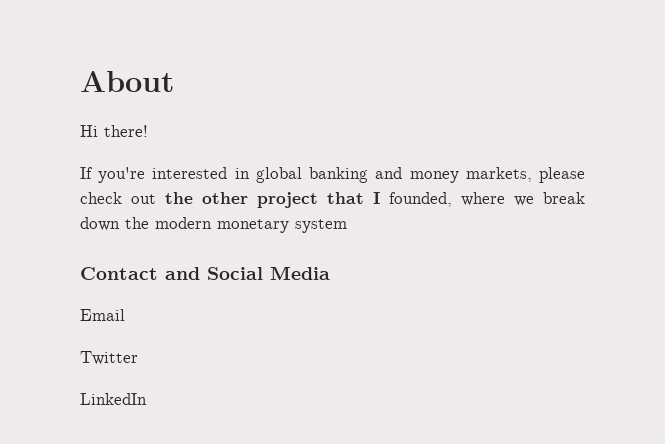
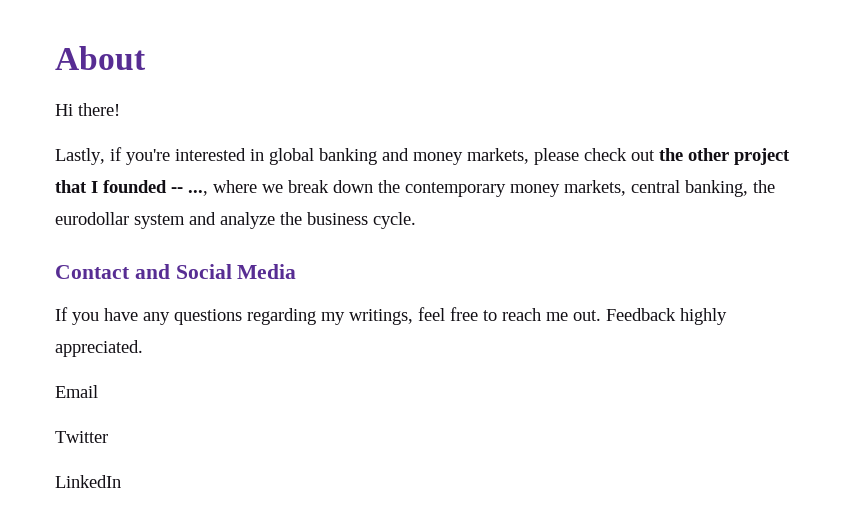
[80,167,93,179] If -> [55,147,122,165] Lastly, if
[389,192,452,207] founded, -> [103,180,208,196] founded -- ...,
[155,217,347,233] [80,266,330,280] modern monetary system // Contact and Social Media -> [405,180,775,197] [55,212,416,229] [55,264,297,279] [55,307,727,325] [55,340,143,357] contemporary money markets, central banking, the eurodollar system and analyze the business cycle. // Contact and Social Media // If you have any questions regarding my writings, feel free to reach me out. Feedback highly appreciated.

